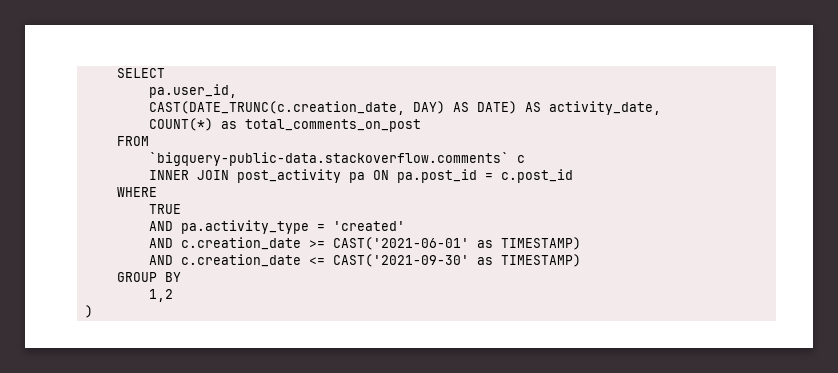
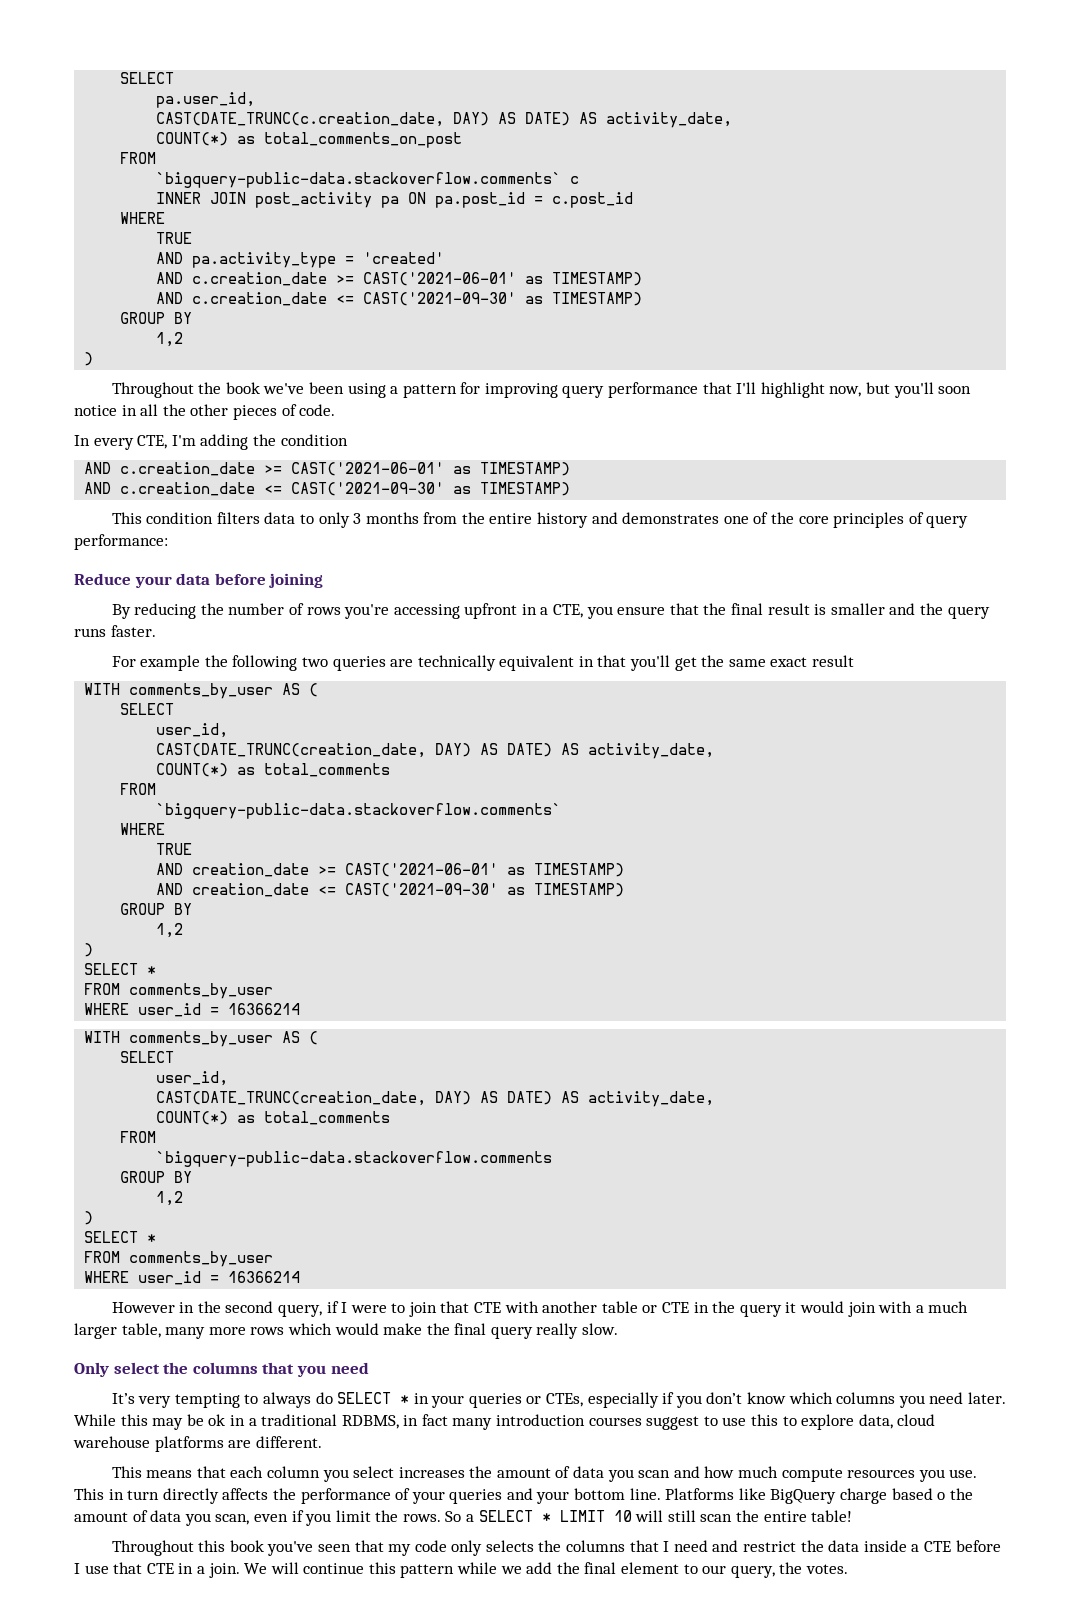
(93, 311) none -> [111,382,972,398] [74,404,336,420] [74,434,348,450] [84,462,571,476] [84,482,571,496] [111,512,969,528] [74,534,168,550] [74,573,324,588] [111,603,990,619] [74,625,156,637] [111,655,854,671] [84,683,319,699] [120,703,175,715] [156,723,229,738] [156,743,715,759] [156,763,391,777] [120,783,157,795] [156,803,562,819] [120,823,166,835] [156,843,193,855] [156,863,625,877] [156,883,625,897] [120,903,193,915] [156,923,184,938] [84,943,94,957] [84,963,157,975] [84,983,274,999] [84,1003,301,1017] [84,1031,319,1047] [120,1051,175,1063] [156,1071,229,1086] [156,1091,715,1107] [156,1111,391,1125] [120,1131,157,1143] [156,1151,553,1167] [120,1171,193,1183] [156,1191,184,1206] [84,1211,94,1225] [84,1231,157,1243] [84,1251,274,1267] [84,1271,301,1285] [111,1301,969,1317] [74,1323,619,1339] [74,1362,369,1377] [111,1392,1006,1408] [74,1414,936,1430] [73,1436,322,1452] [111,1466,978,1482] [74,1488,973,1504] [74,1510,853,1526] [111,1540,1001,1556] [74,1562,848,1578] // Throughout the book we've been using a pattern for improving query performance that I'll highlight now, but you'll soon notice in all the other pieces of code. // In every CTE, I'm adding the condition // AND c.creation_date >= CAST('2021-06-01' as TIMESTAMP) // AND c.creation_date <= CAST('2021-09-30' as TIMESTAMP) // This condition filters data to only 3 months from the entire history and demonstrates one of the core principles of query performance: // Reduce your data before joining // By reducing the number of rows you're accessing upfront in a CTE, you ensure that the final result is smaller and the query runs faster. // For example the following two queries are technically equivalent in that you'll get the same exact result // WITH comments_by_user AS ( // SELECT // user_id, // CAST(DATE_TRUNC(creation_date, DAY) AS DATE) AS activity_date, // COUNT(*) as total_comments // FROM // `bigquery-public-data.stackoverflow.comments` // WHERE // TRUE // AND creation_date >= CAST('2021-06-01' as TIMESTAMP) // AND creation_date <= CAST('2021-09-30' as TIMESTAMP) // GROUP BY // 1,2 // ) // SELECT * // FROM comments_by_user // WHERE user_id = 16366214 // WITH comments_by_user AS ( // SELECT // user_id, // CAST(DATE_TRUNC(creation_date, DAY) AS DATE) AS activity_date, // COUNT(*) as total_comments // FROM // `bigquery-public-data.stackoverflow.comments // GROUP BY // 1,2 // ) // SELECT * // FROM comments_by_user // WHERE user_id = 16366214 // However in the second query, if I were to join that CTE with another table or CTE in the query it would join with a much larger table, many more rows which would make the final query really slow. // Only select the columns that you need // It’s very tempting to always do SELECT * in your queries or CTEs, especially if you don’t know which columns you need later. While this may be ok in a traditional RDBMS, in fact many introduction courses suggest to use this to explore data, cloud warehouse platforms are different. // This means that each column you select increases the amount of data you scan and how much compute resources you use. This in turn directly affects the performance of your queries and your bottom line. Platforms like BigQuery charge based o the amount of data you scan, even if you limit the rows. So a SELECT * LIMIT 10 will still scan the entire table! // Throughout this book you've seen that my code only selects the columns that I need and restrict the data inside a CTE before I use that CTE in a join. We will continue this pattern while we add the final element to our query, the votes.

